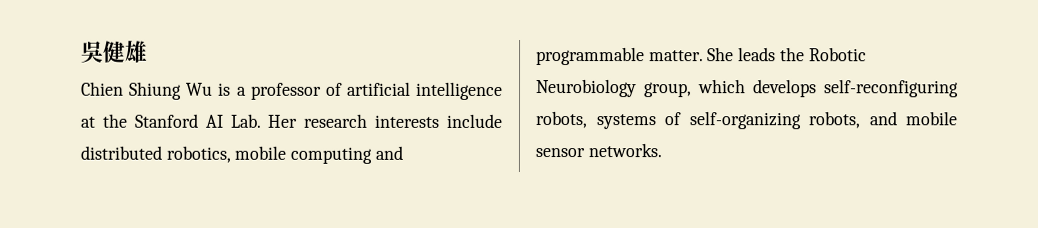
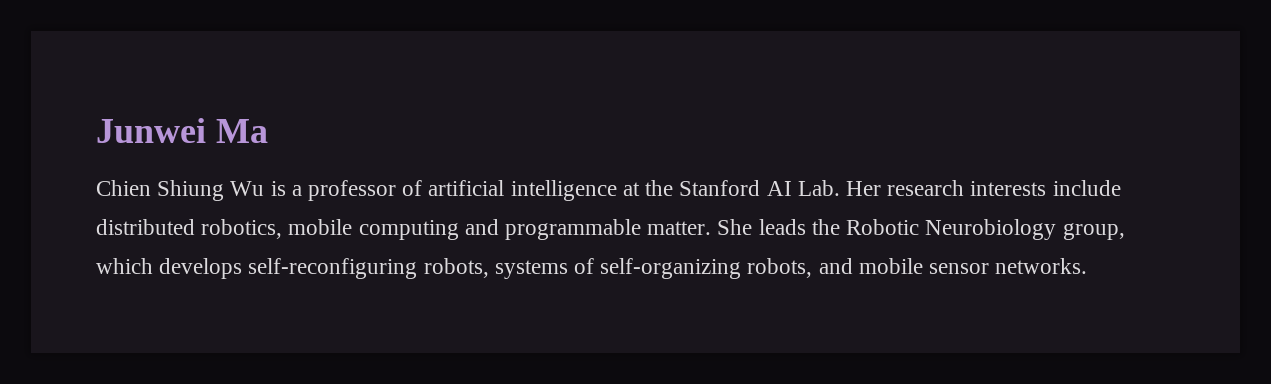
[81,40,148,63] 吳健雄 -> [96,118,268,143] Junwei Ma

